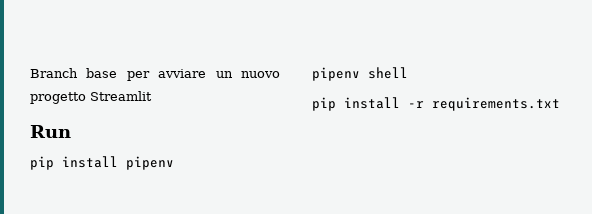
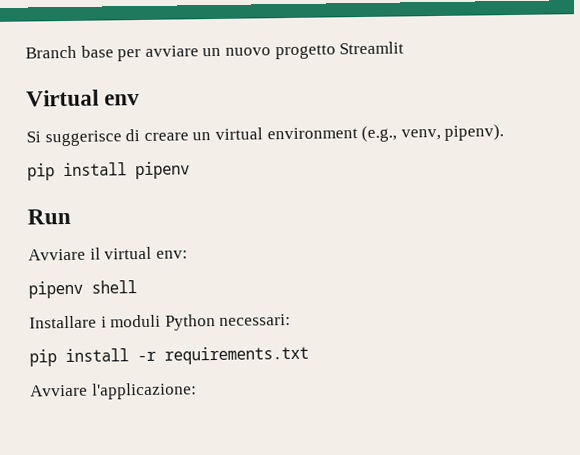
[30,125,71,138] [30,156,174,170] [312,67,408,81] Run // pip install pipenv // pipenv shell -> [26,89,141,107] [26,124,505,147] [27,161,190,181] [27,208,71,225] [28,246,188,261] [28,280,137,299] [29,313,292,331] Virtual env // Si suggerisce di creare un virtual environment (e.g., venv, pipenv). // pip install pipenv // Run // Avviare il virtual env: // pipenv shell // Installare i moduli Python necessari:
(560, 104) none -> [30,382,197,400] // Avviare l'applicazione:

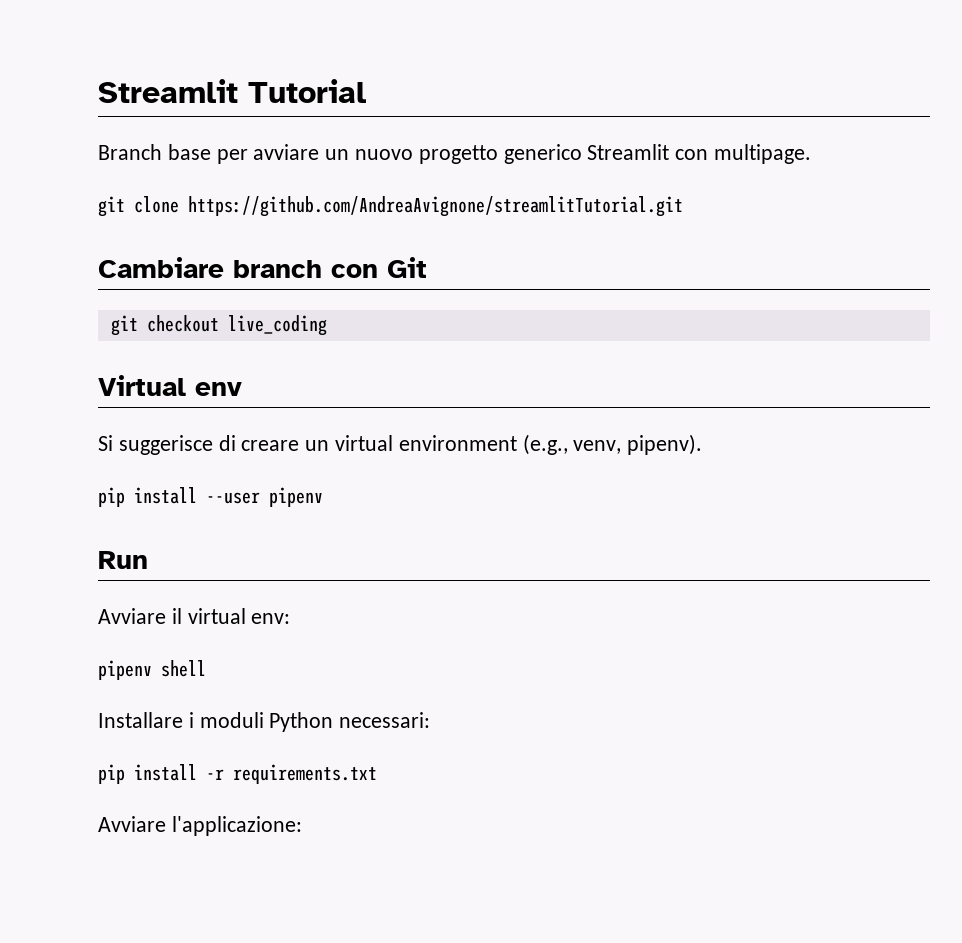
(25, 52) none -> [98,79,366,103] Streamlit Tutorial //
[339,41,405,55] Streamlit -> [503,144,812,164] [98,196,683,217] [98,257,427,278] [110,315,327,336] generico Streamlit con multipage. // git clone https://github.com/AndreaAvignone/streamlitTutorial.git // Cambiare branch con Git // git checkout live_coding
(127, 169) none -> [206,492,260,504] --user

